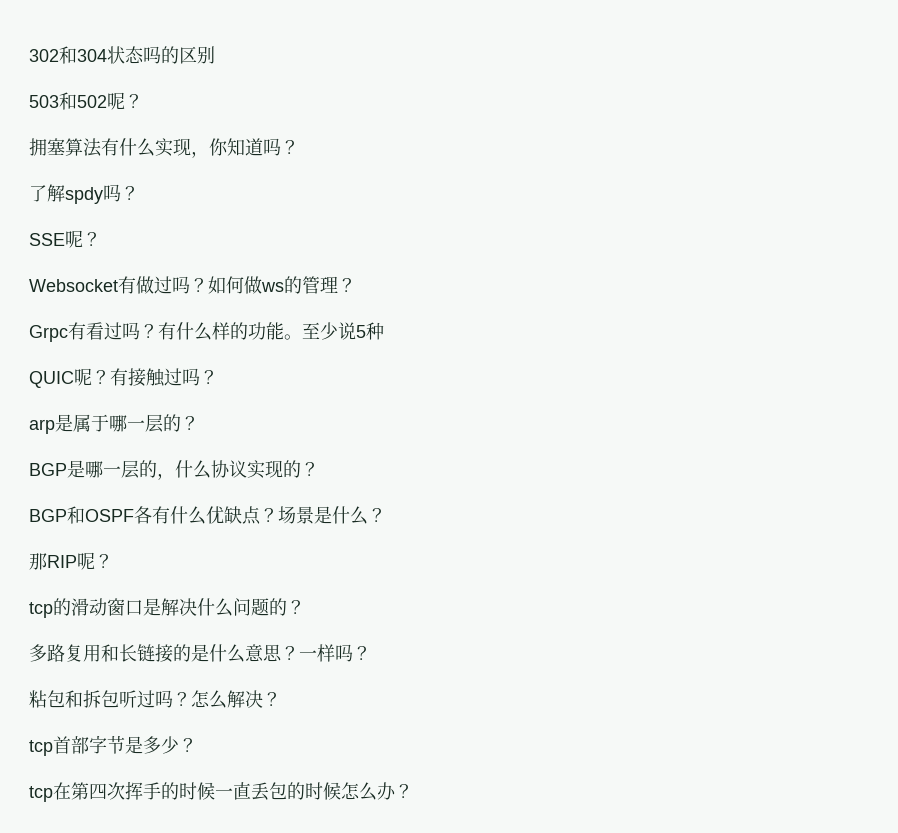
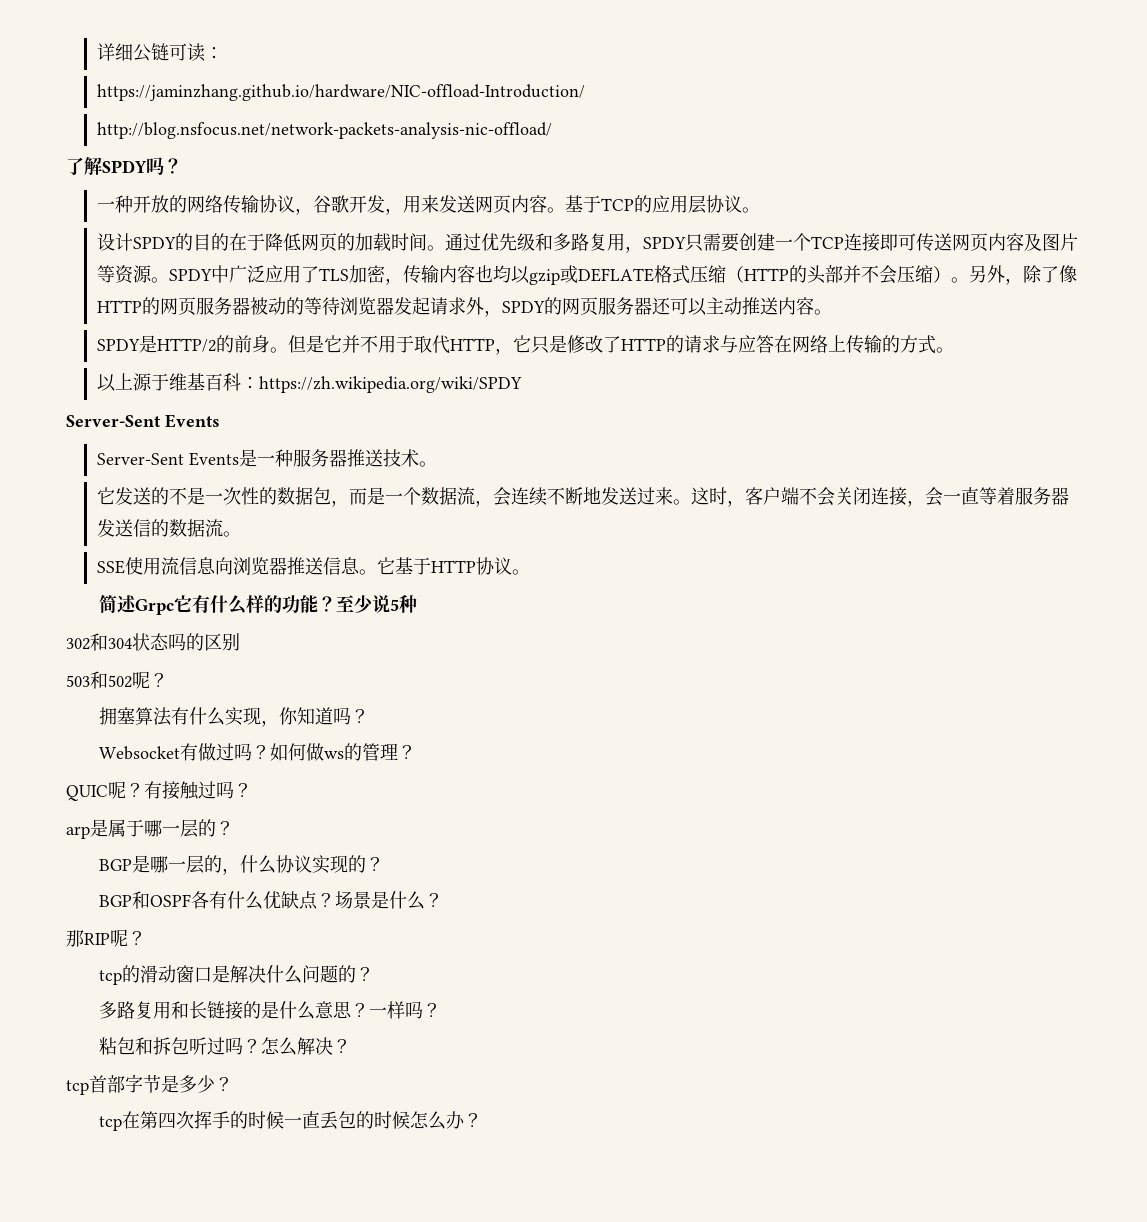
(29, 55) none -> [96,43,223,62] [96,84,585,101] [96,122,552,139] [66,157,182,175] [96,195,760,215] [96,233,1078,253] [96,265,1077,285] [96,297,832,317] [96,335,954,355] [96,373,522,393] [66,414,220,428] [96,449,437,467] [96,487,1069,507] [96,519,241,537] [96,557,530,575] [99,594,418,615] 详细公链可读： // https://jaminzhang.github.io/hardware/NIC-offload-Introduction/ // http://blog.nsfocus.net/network-packets-analysis-nic-offload/ // 了解SPDY吗？ // 一种开放的网络传输协议，谷歌开发，用来发送网页内容。基于TCP的应用层协议。 // 设计SPDY的目的在于降低网页的加载时间。通过优先级和多路复用，SPDY只需要创建一个TCP连接即可传送网页内容及图片等资源。SPDY中广泛应用了TLS加密，传输内容也均以gzip或DEFLATE格式压缩（HTTP的头部并不会压缩）。另外，除了像HTTP的网页服务器被动的等待浏览器发起请求外，SPDY的网页服务器还可以主动推送内容。 // SPDY是HTTP/2的前身。但是它并不用于取代HTTP，它只是修改了HTTP的请求与应答在网络上传输的方式。 // 以上源于维基百科：https://zh.wikipedia.org/wiki/SPDY // Server-Sent Events // Server-Sent Events是一种服务器推送技术。 // 它发送的不是一次性的数据包，而是一个数据流，会连续不断地发送过来。这时，客户端不会关闭连接，会一直等着服务器发送信的数据流。 // SSE使用流信息向浏览器推送信息。它基于HTTP协议。 // 简述Grpc它有什么样的功能？至少说5种 //
[29,184,139,204] [29,230,101,248] // 了解spdy吗？ // SSE呢？ -> (370, 716) none
[29,322,384,342] // Grpc有看过吗？有什么样的功能。至少说5种 -> (417, 752) none

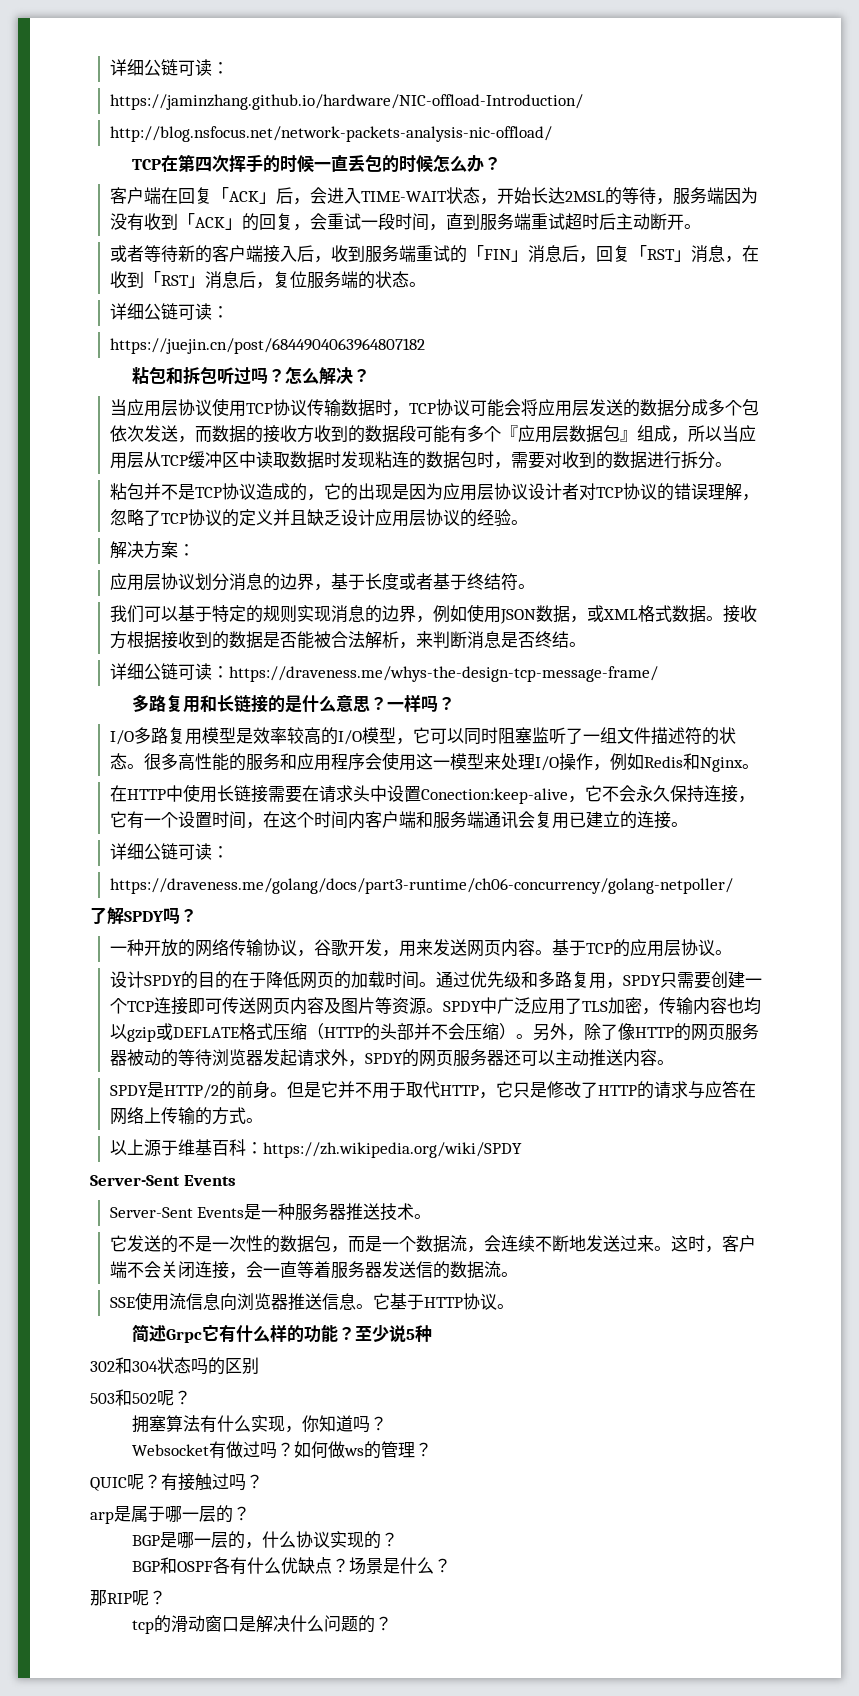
(552, 130) none -> [132,154,502,173] [109,187,758,205] [109,213,701,231] [109,245,759,263] [109,271,426,289] [109,303,229,320] [109,338,425,354] [132,366,371,385] [109,398,759,417] [109,425,756,443] [109,451,732,469] [109,483,759,501] [109,509,528,527] [109,541,195,559] [109,573,535,591] [109,604,757,624] [109,631,586,649] [109,663,658,682] [132,694,456,713] [109,727,736,745] [109,752,759,772] [109,784,755,804] [109,811,688,829] [109,843,229,860] [109,878,733,894] // TCP在第四次挥手的时候一直丢包的时候怎么办？ // 客户端在回复「ACK」后，会进入TIME-WAIT状态，开始长达2MSL的等待，服务端因为没有收到「ACK」的回复，会重试一段时间，直到服务端重试超时后主动断开。 // 或者等待新的客户端接入后，收到服务端重试的「FIN」消息后，回复「RST」消息，在收到「RST」消息后，复位服务端的状态。 // 详细公链可读： // https://juejin.cn/post/6844904063964807182 // 粘包和拆包听过吗？怎么解决？ // 当应用层协议使用TCP协议传输数据时，TCP协议可能会将应用层发送的数据分成多个包依次发送，而数据的接收方收到的数据段可能有多个『应用层数据包』组成，所以当应用层从TCP缓冲区中读取数据时发现粘连的数据包时，需要对收到的数据进行拆分。 // 粘包并不是TCP协议造成的，它的出现是因为应用层协议设计者对TCP协议的错误理解，忽略了TCP协议的定义并且缺乏设计应用层协议的经验。 // 解决方案： // 应用层协议划分消息的边界，基于长度或者基于终结符。 // 我们可以基于特定的规则实现消息的边界，例如使用JSON数据，或XML格式数据。接收方根据接收到的数据是否能被合法解析，来判断消息是否终结。 // 详细公链可读：https://draveness.me/whys-the-design-tcp-message-frame/ // 多路复用和长链接的是什么意思？一样吗？ // I/O多路复用模型是效率较高的I/O模型，它可以同时阻塞监听了一组文件描述符的状态。很多高性能的服务和应用程序会使用这一模型来处理I/O操作，例如Redis和Nginx。 // 在HTTP中使用长链接需要在请求头中设置Conection:keep-alive，它不会永久保持连接，它有一个设置时间，在这个时间内客户端和服务端通讯会复用已建立的连接。 // 详细公链可读： // https://draveness.me/golang/docs/part3-runtime/ch06-concurrency/golang-netpoller/
[99,1001,442,1020] [99,1037,352,1056] [66,1074,233,1095] [99,1110,483,1131] // 多路复用和长链接的是什么意思？一样吗？ // 粘包和拆包听过吗？怎么解决？ // tcp首部字节是多少？ // tcp在第四次挥手的时候一直丢包的时候怎么办？ -> (393, 1623) none

